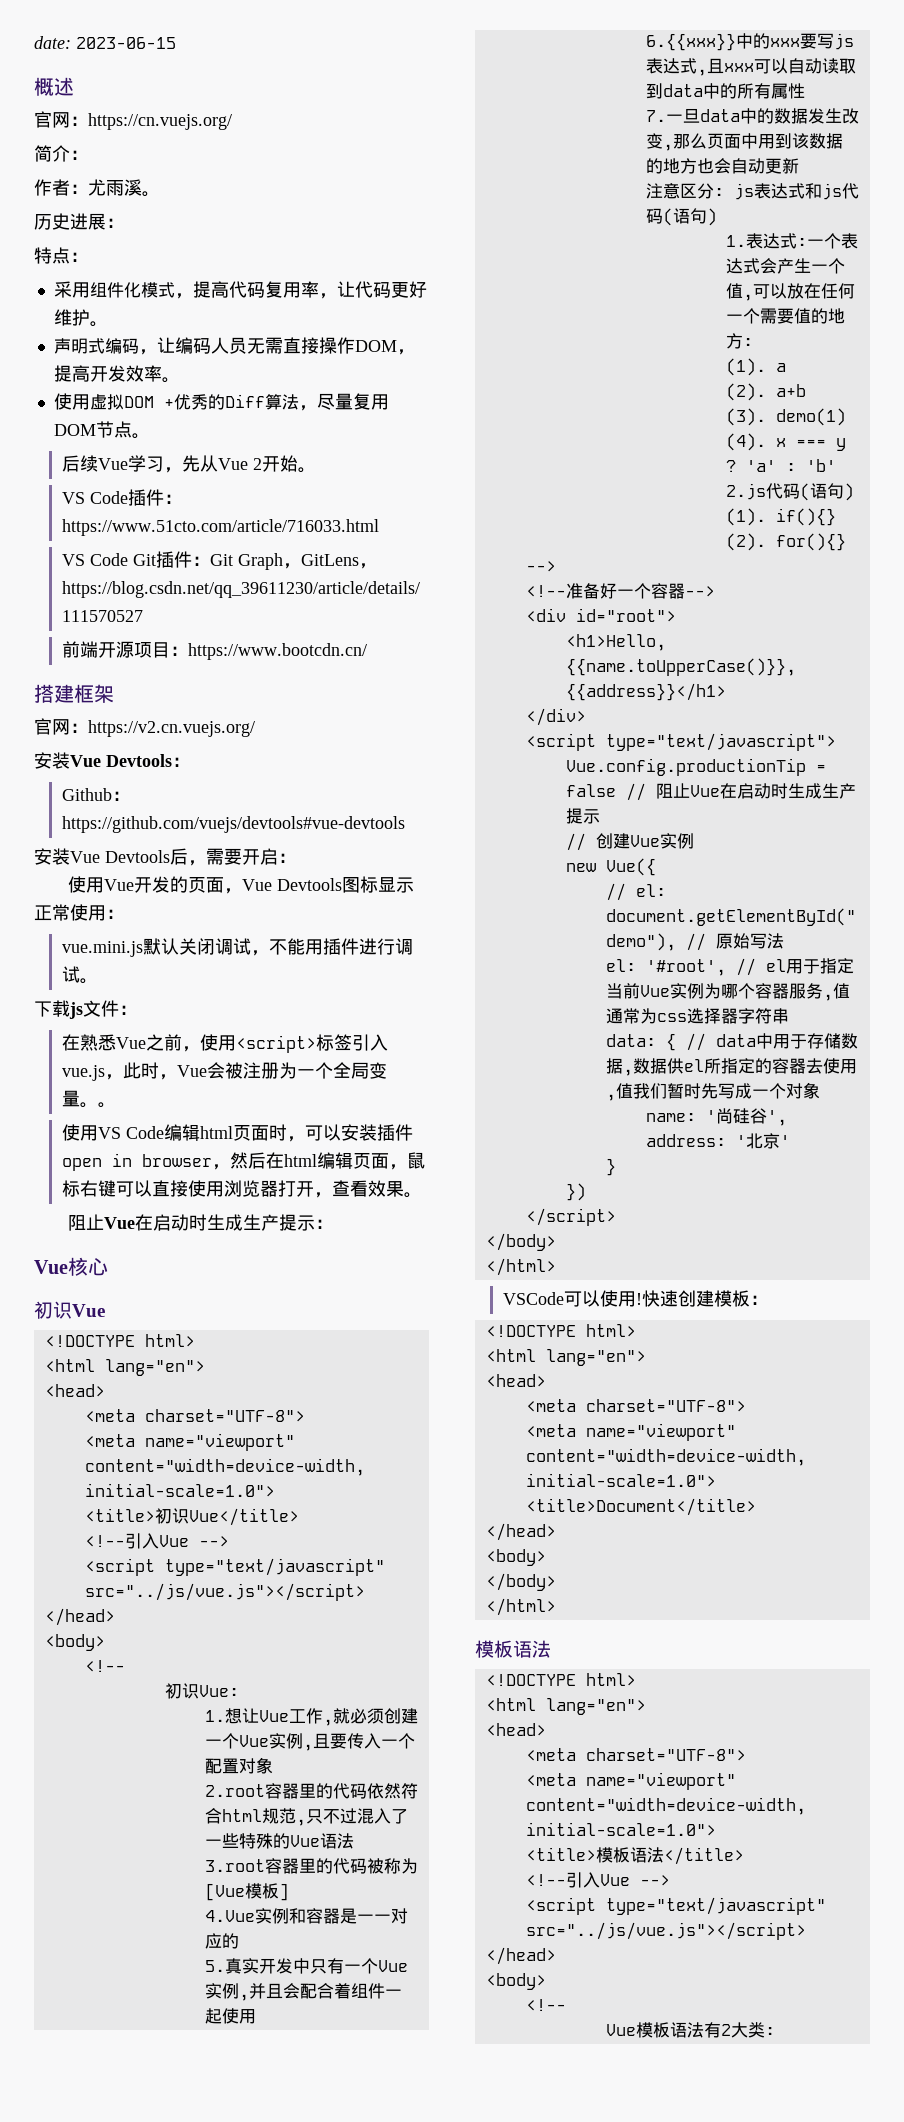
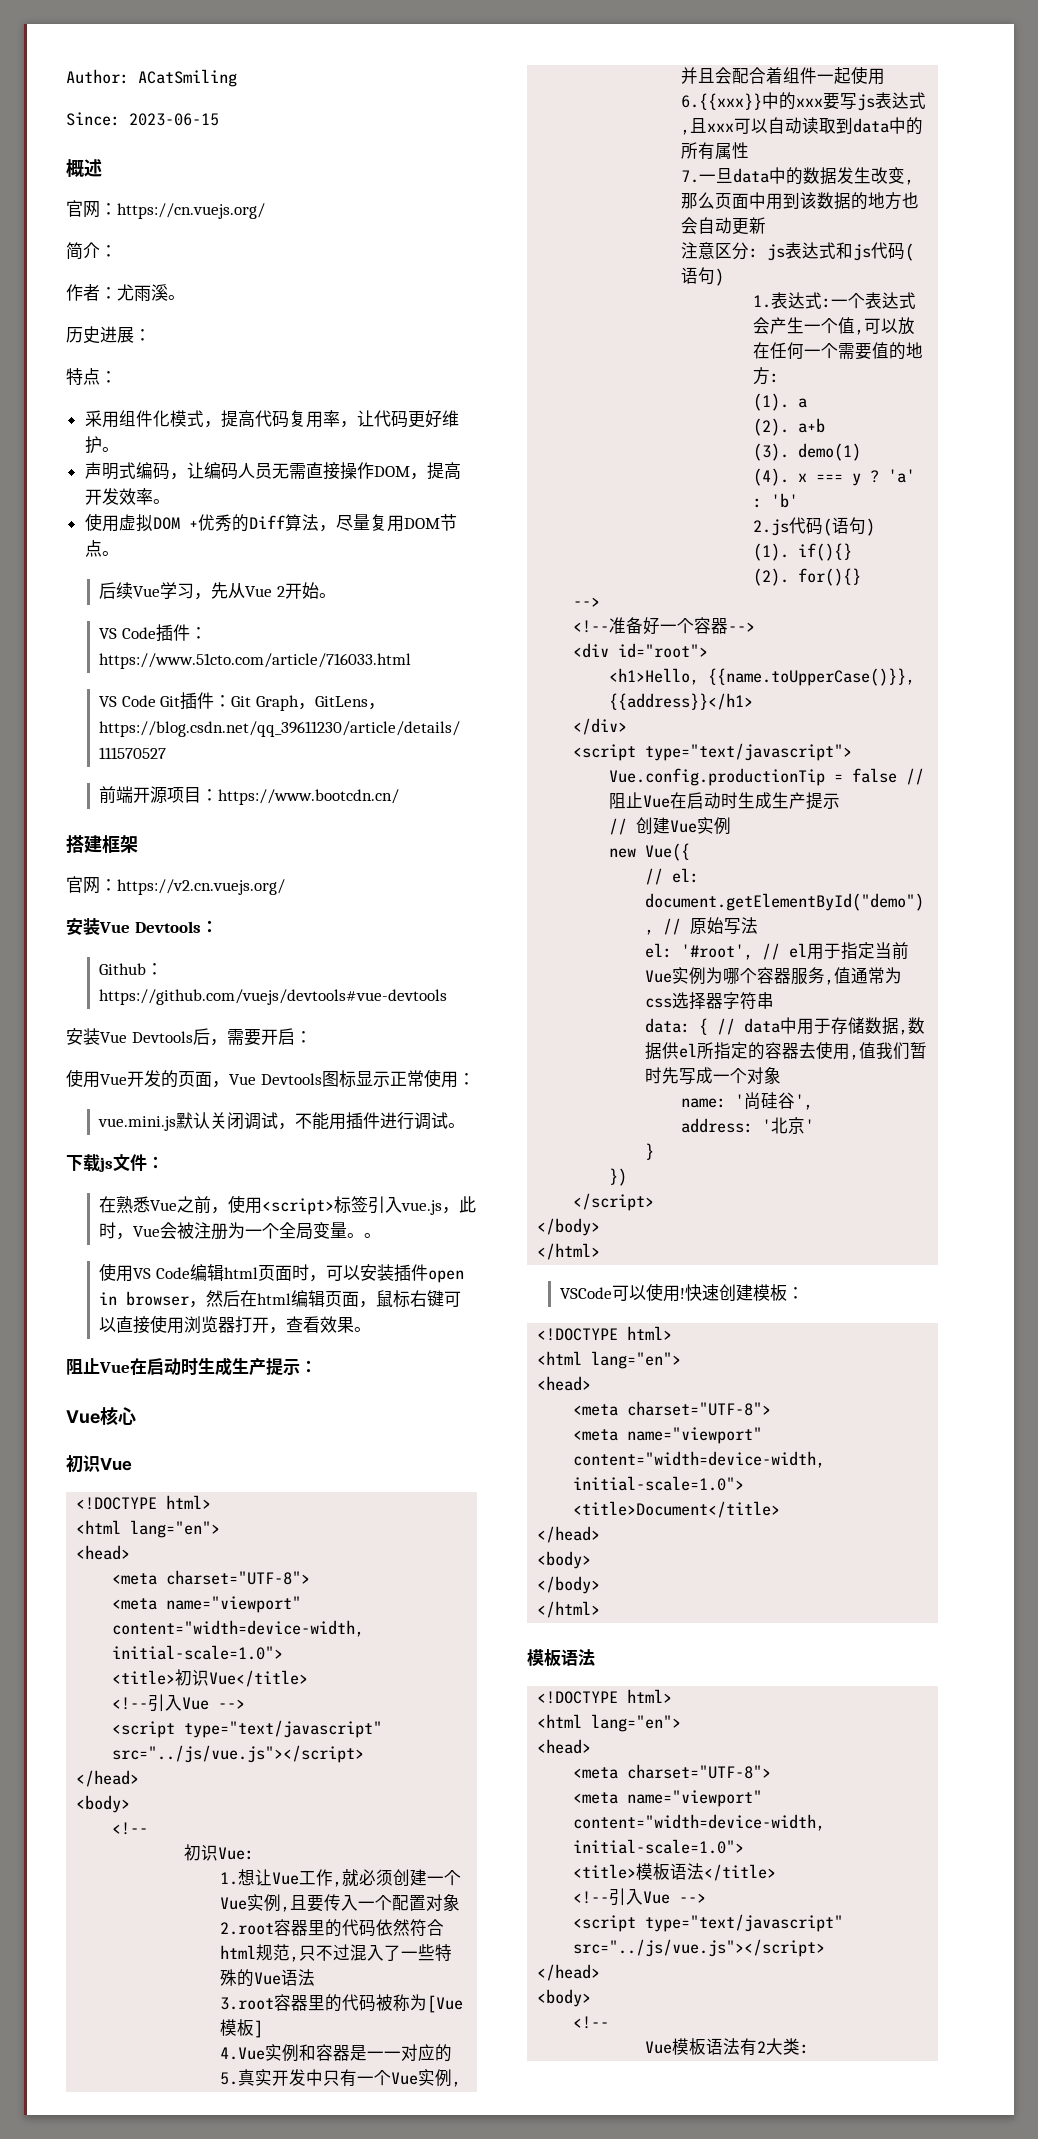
[34,36,71,49] date: -> [66,69,237,87] [66,112,120,126] Author: ACatSmiling // Since:

